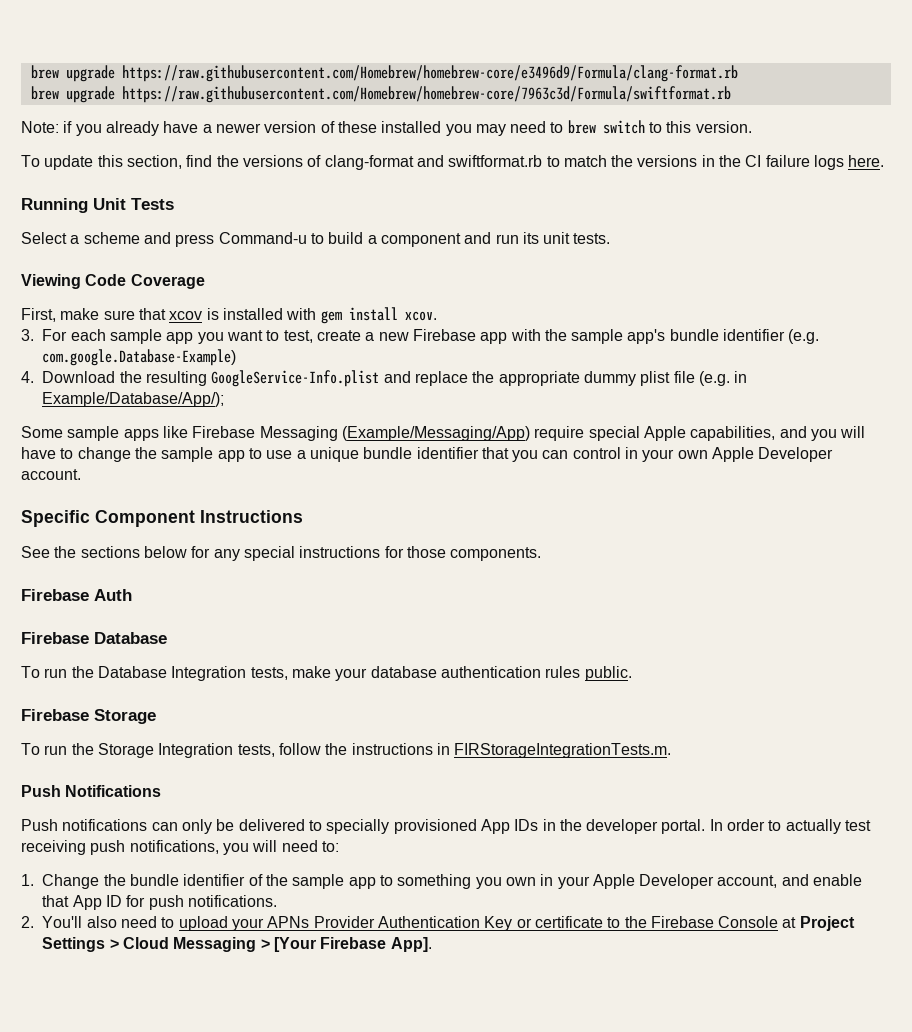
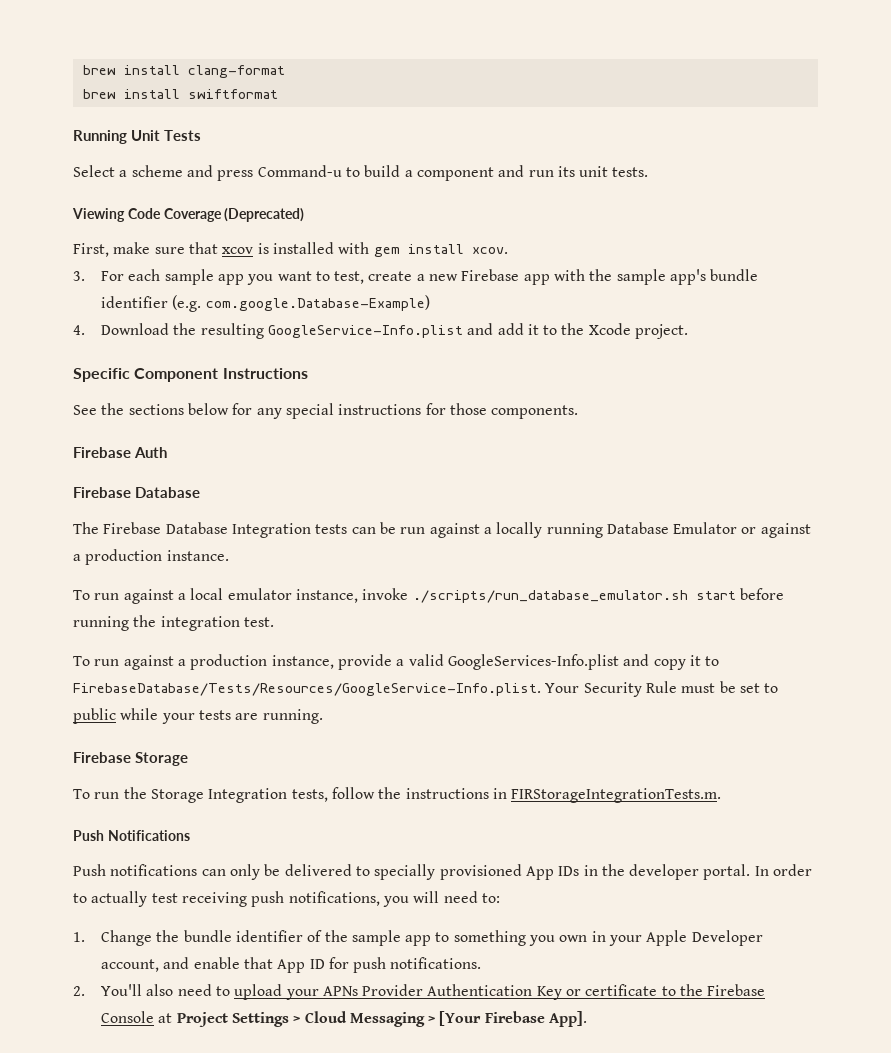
[30,65,738,82] [30,86,731,103] [21,120,752,136] [21,155,885,170] brew upgrade https://raw.githubusercontent.com/Homebrew/homebrew-core/e3496d9/Formula/clang-format.rb // brew upgrade https://raw.githubusercontent.com/Homebrew/homebrew-core/7963c3d/Formula/swiftformat.rb // Note: if you already have a newer version of these installed you may need to brew switch to this version. // To update this section, find the versions of clang-format and swiftformat.rb to match the versions in the CI failure logs here. -> [82,65,285,78] [82,89,278,99] brew install clang-format // brew install swiftformat
(205, 281) none -> [224,208,305,222] (Deprecated)
[414,371,748,386] [42,392,225,407] [21,426,866,441] [21,447,834,462] [21,469,81,480] replace the appropriate dummy plist file (e.g. in Example/Database/App/); // Some sample apps like Firebase Messaging (Example/Messaging/App) require special Apple capabilities, and you will have to change the sample app to use a unique bundle identifier that you can control in your own Apple Developer account. -> [497,323,689,339] add it to the Xcode project.
[21,666,632,681] To run the Database Integration tests, make your database authentication rules public. -> [73,522,811,538] [73,549,229,565] [73,588,784,604] [73,615,274,631] [73,654,720,670] [73,681,779,697] [73,708,323,724] The Firebase Database Integration tests can be run against a locally running Database Emulator or against a production instance. // To run against a local emulator instance, invoke ./scripts/run_database_emulator.sh start before running the integration test. // To run against a production instance, provide a valid GoogleServices-Info.plist and copy it to FirebaseDatabase/Tests/Resources/GoogleService-Info.plist. Your Security Rule must be set to public while your tests are running.

